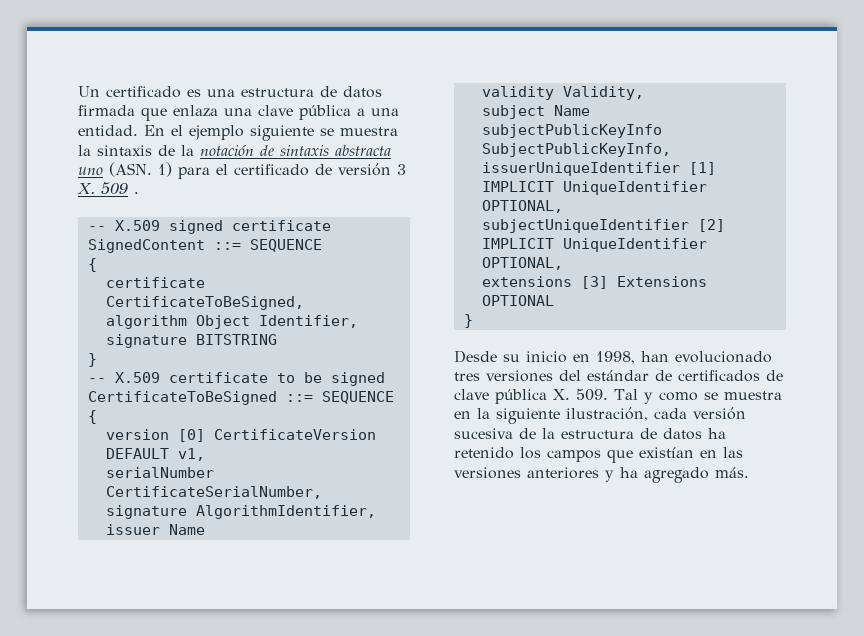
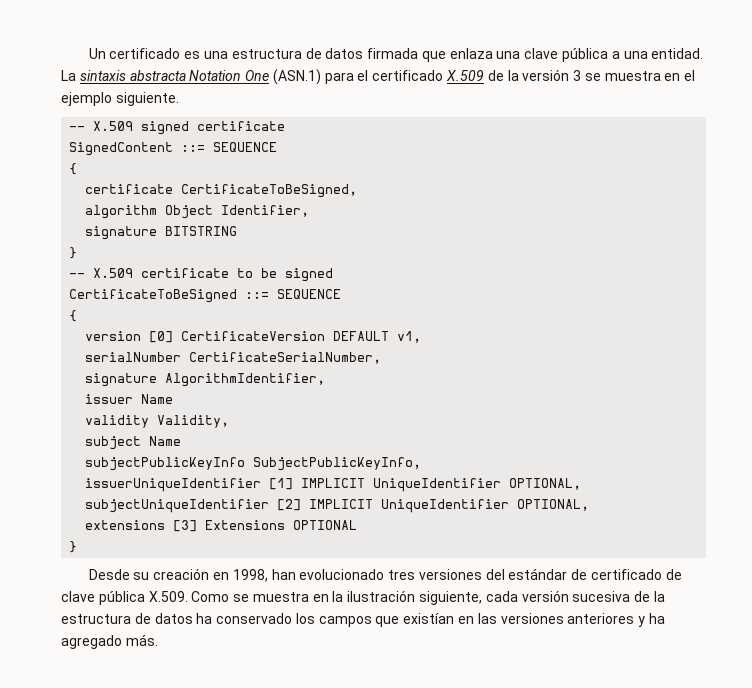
[144,125,398,141] [78,145,391,156] [78,162,406,179] [77,182,139,195] En el ejemplo siguiente se muestra la sintaxis de la notación de sintaxis abstracta uno (ASN. 1) para el certificado de versión 3 X. 509 . -> [61,69,696,85] [61,92,179,106] La sintaxis abstracta Notation One (ASN.1) para el certificado X.509 de la versión 3 se muestra en el ejemplo siguiente.
[526,351,567,363] inicio -> [153,568,210,580] creación
[678,370,760,382] certificados -> [590,569,662,580] certificado
[553,389,698,404] X. 509. Tal y como -> [148,591,230,602] X.509. Como
[496,407,648,424] siguiente ilustración, -> [347,590,483,605] ilustración siguiente,
[454,447,514,459] retenido -> [216,613,293,624] conservado

